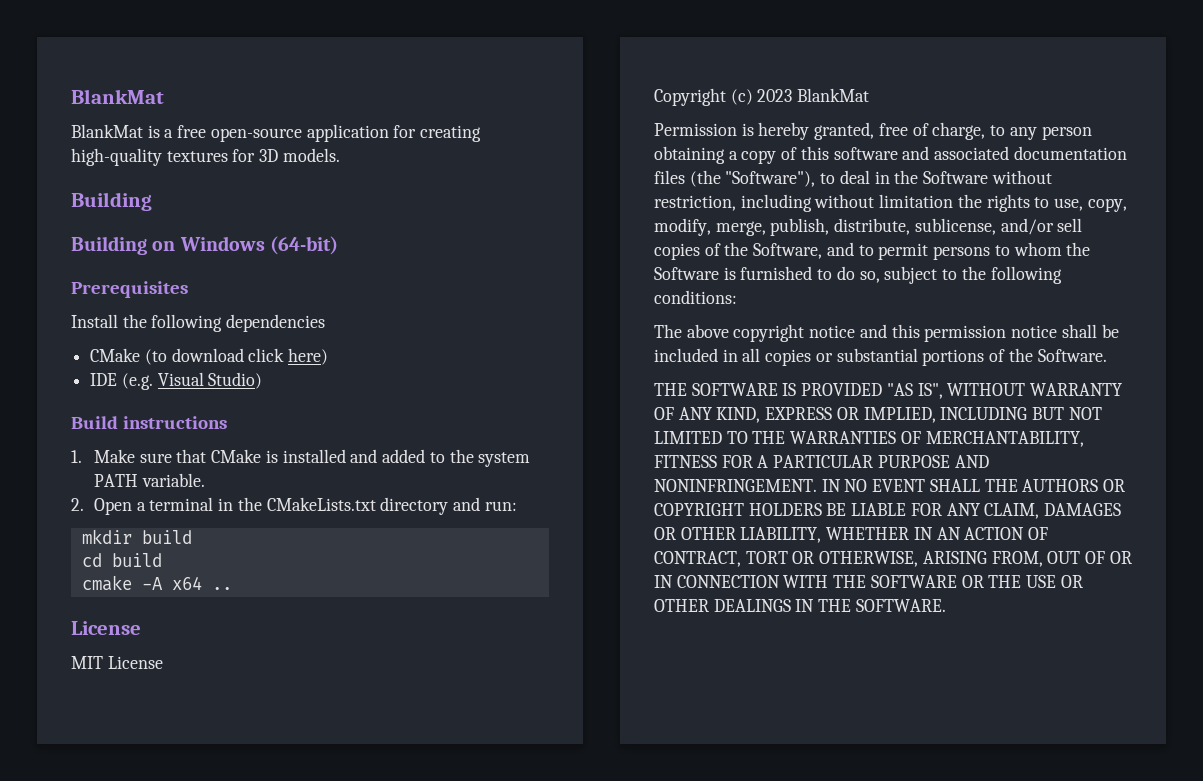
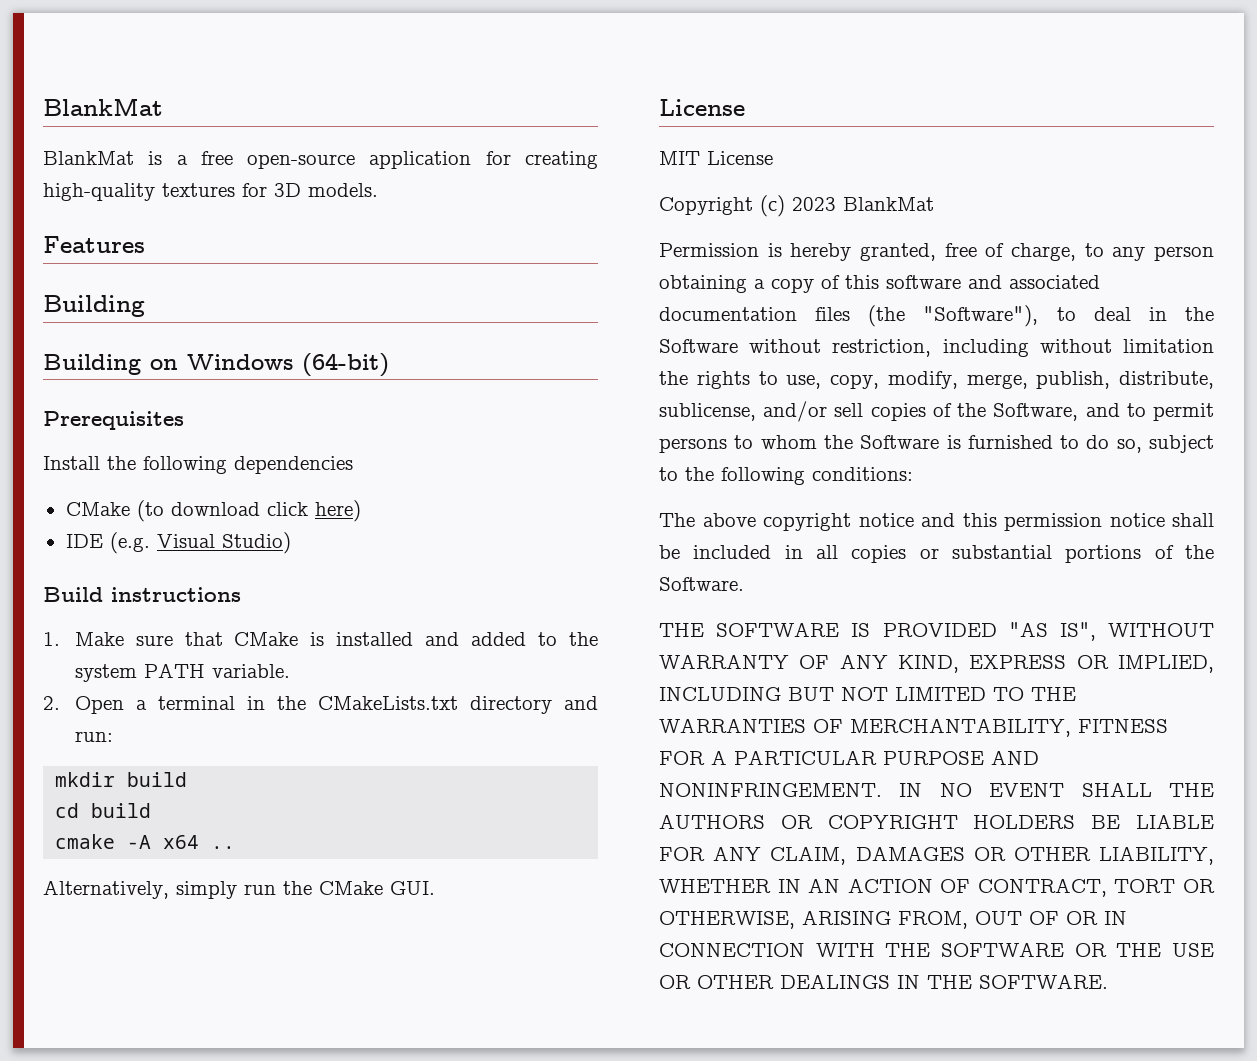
(340, 155) none -> [43,236,145,253] // Features
(232, 588) none -> [43,880,435,899] // Alternatively, simply run the CMake GUI.

